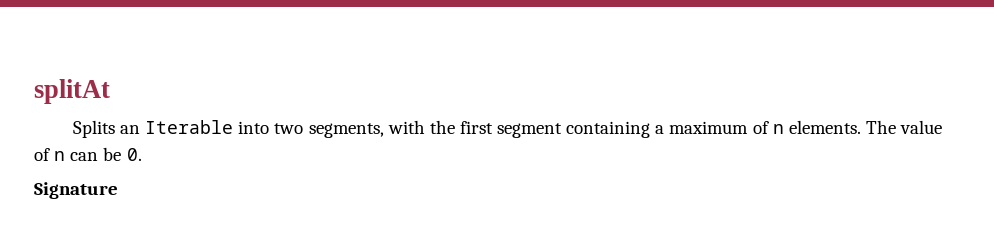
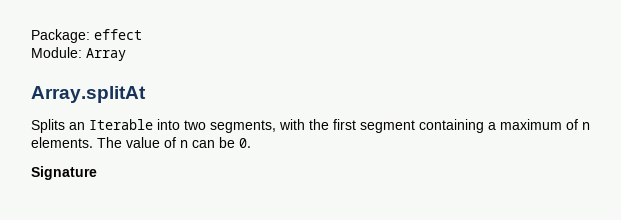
[34,79,110,104] splitAt -> [31,29,142,43] [31,47,126,61] [31,86,146,103] Package: effect // Module: Array // Array.splitAt

